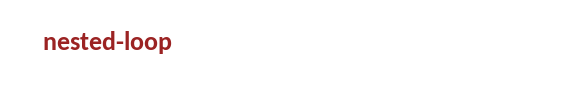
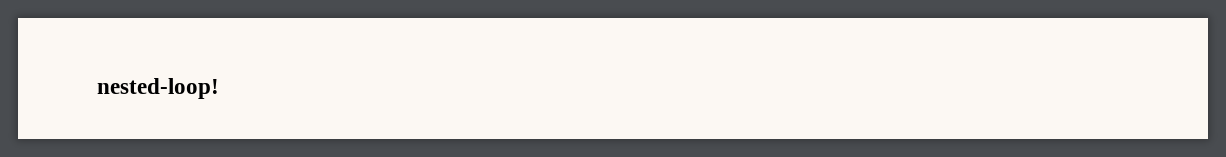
[43,31,172,54] nested-loop -> [97,78,219,99] nested-loop!

